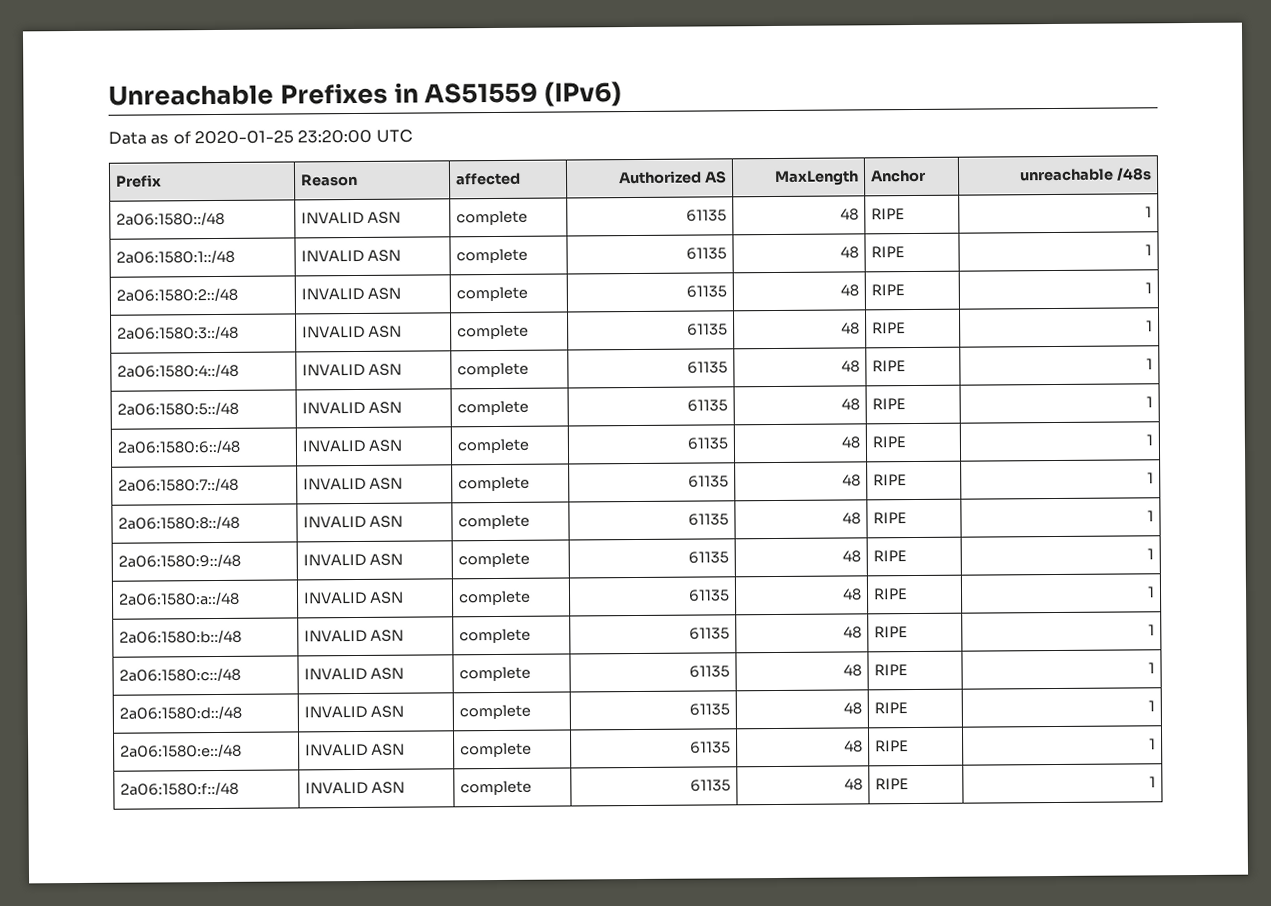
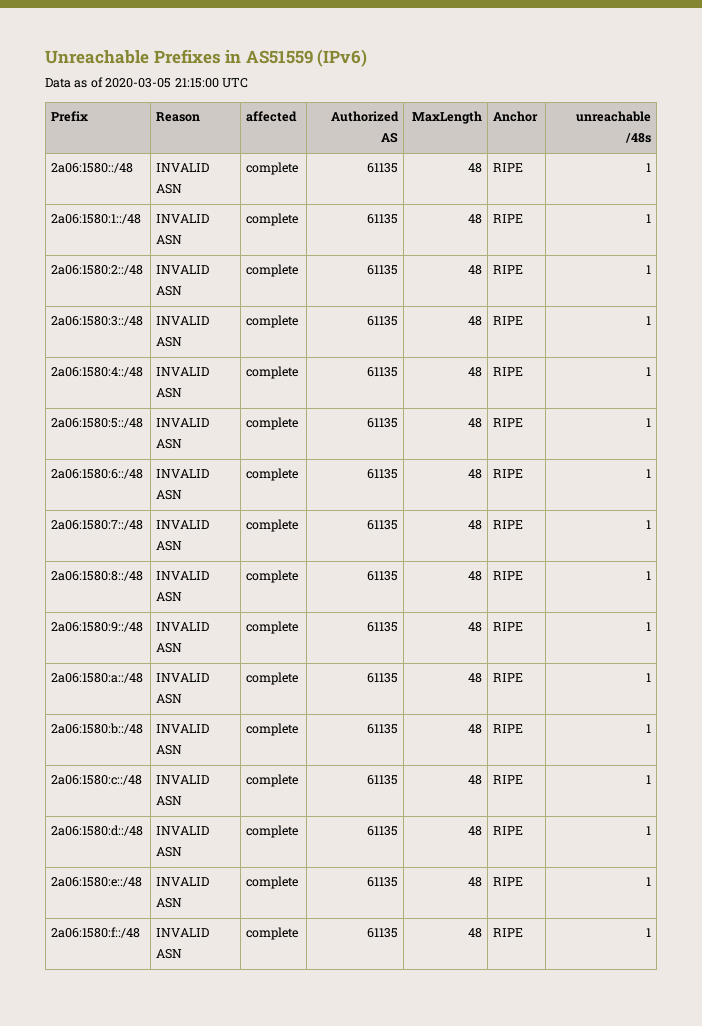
[193,129,373,145] 2020-01-25 23:20:00 -> [105,78,219,88] 2020-03-05 21:15:00

